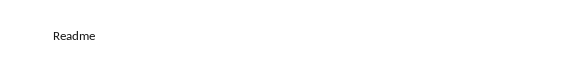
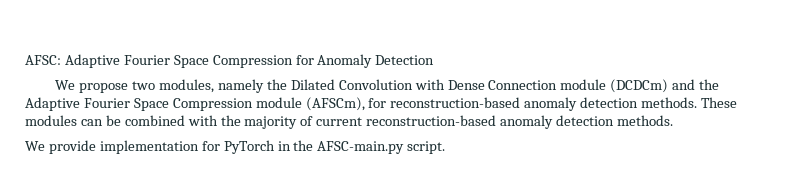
[53,31,95,40] Readme -> [25,54,435,68] [55,79,720,93] [25,97,738,111] [25,115,673,129] [25,140,446,154] AFSC: Adaptive Fourier Space Compression for Anomaly Detection // We propose two modules, namely the Dilated Convolution with Dense Connection module (DCDCm) and the Adaptive Fourier Space Compression module (AFSCm), for reconstruction-based anomaly detection methods. These modules can be combined with the majority of current reconstruction-based anomaly detection methods. // We provide implementation for PyTorch in the AFSC-main.py script.

